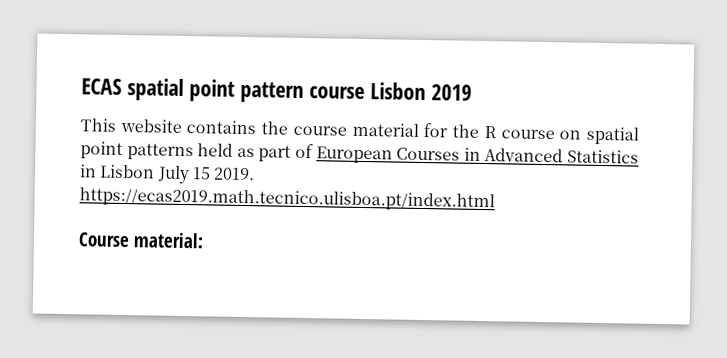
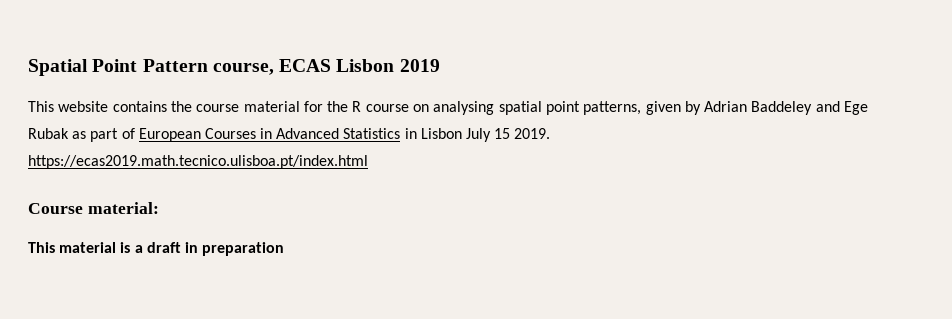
[81,78,365,103] ECAS spatial point pattern course -> [28,59,332,76] Spatial Point Pattern course, ECAS
[586,126,640,145] [80,141,234,161] spatial point patterns held -> [433,101,868,115] [28,128,69,139] analysing spatial point patterns, given by Adrian Baddeley and Ege Rubak
(205, 240) none -> [28,242,285,256] // This material is a draft in preparation

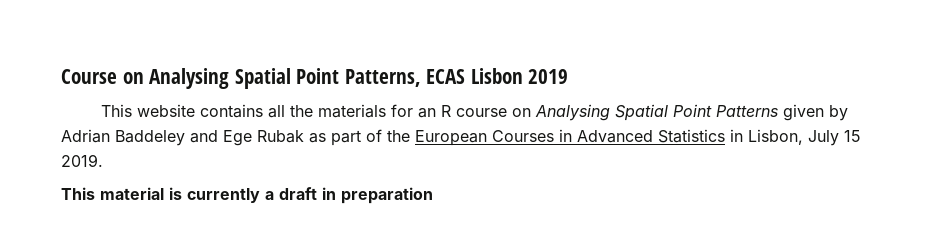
[28,59,274,76] Spatial Point Pattern course, -> [61,68,421,89] Course on Analysing Spatial Point Patterns,
[170,101,642,115] the course material for the R course on analysing spatial point patterns, -> [267,104,778,121] all the materials for an R course on Analysing Spatial Point Patterns
(135, 133) none -> [387,130,410,142] the
[420,128,462,139] Lisbon -> [748,129,803,145] Lisbon,
[28,155,368,169] [28,202,159,214] https://ecas2019.math.tecnico.ulisboa.pt/index.html // Course material: -> (103, 160) none
(131, 247) none -> [187,188,260,203] currently

